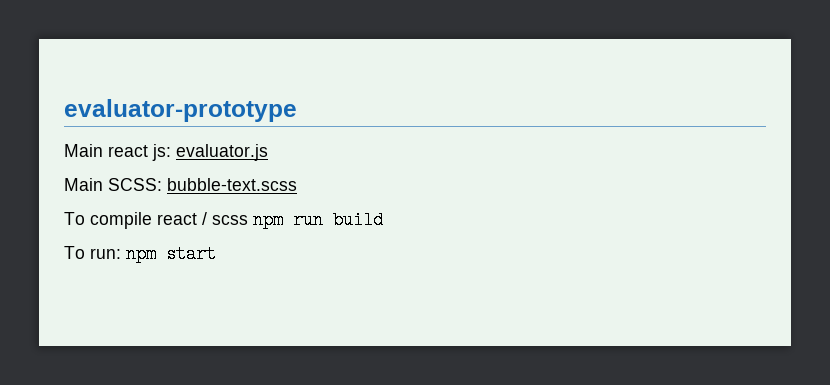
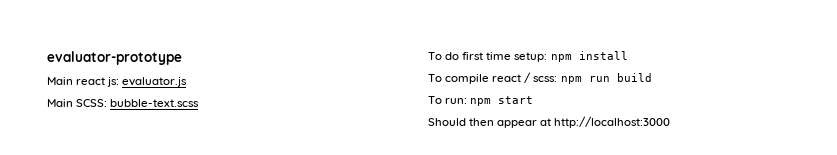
(297, 184) none -> [428,51,628,62] // To do first time setup: npm install
[212,215,248,225] scss -> [533,76,558,82] scss:
(216, 254) none -> [428,116,671,128] // Should then appear at http://localhost:3000

